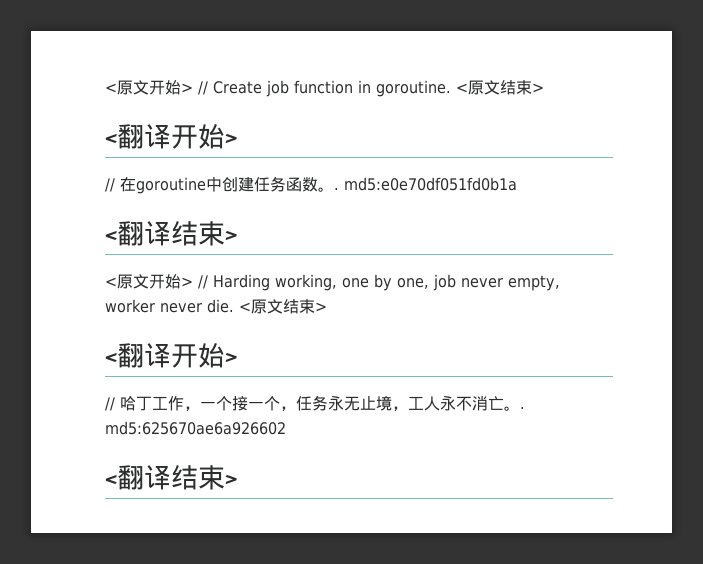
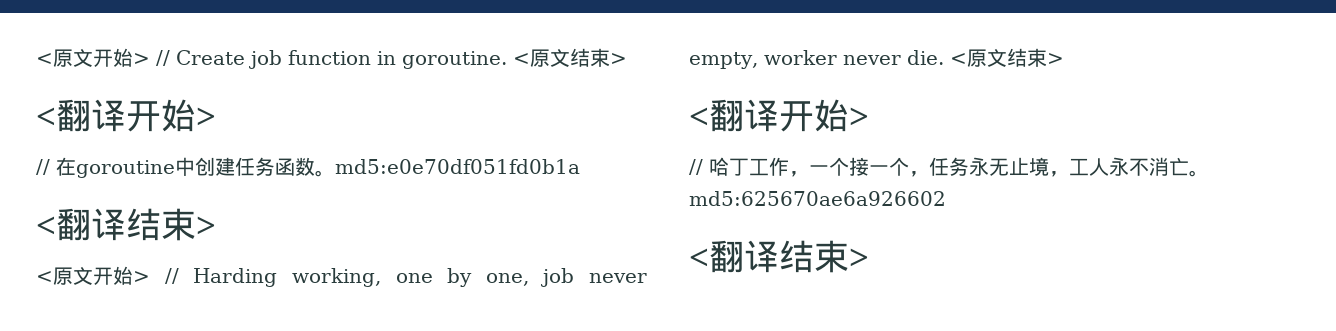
[334,188,339,190] . -> (335, 173) none
[520,407,525,409] . -> (1209, 173) none

